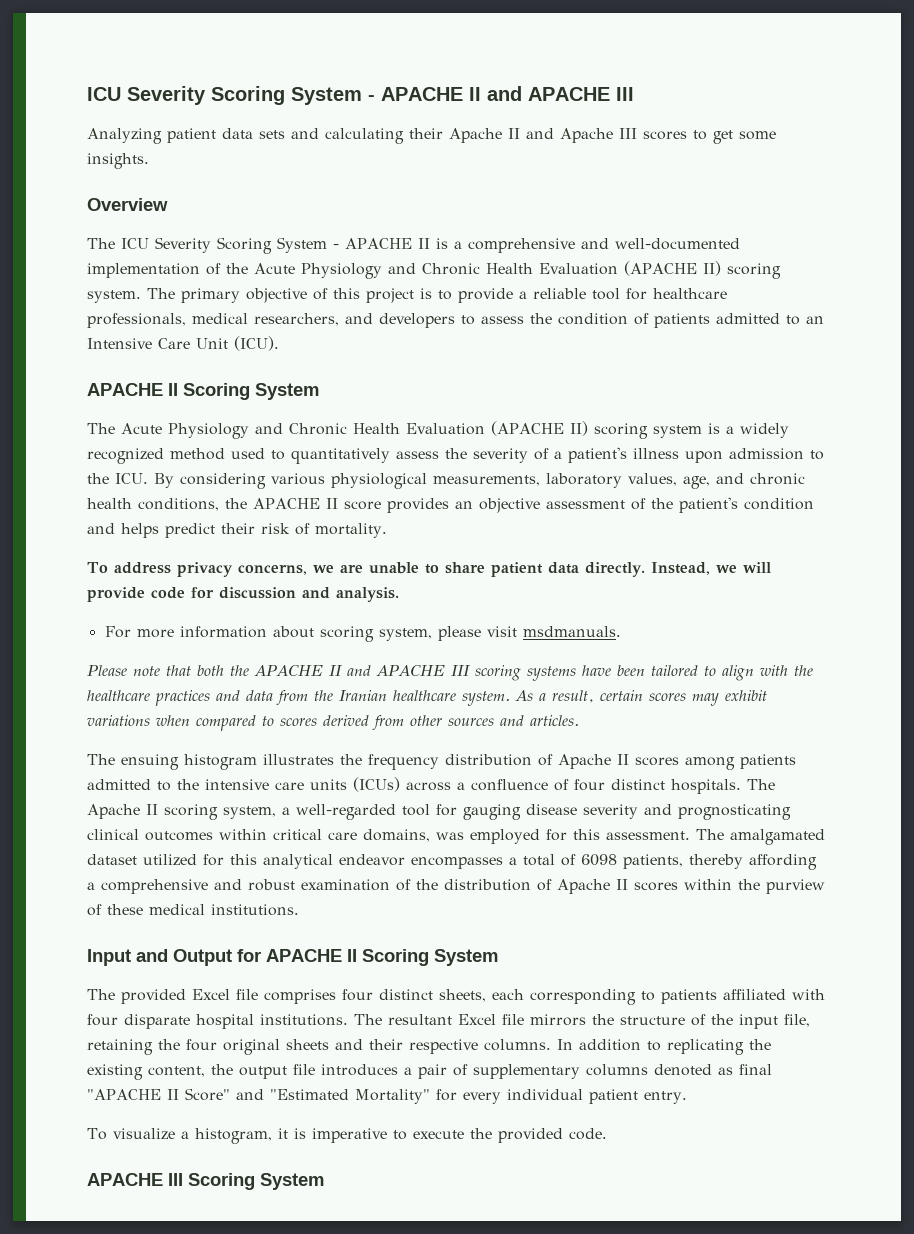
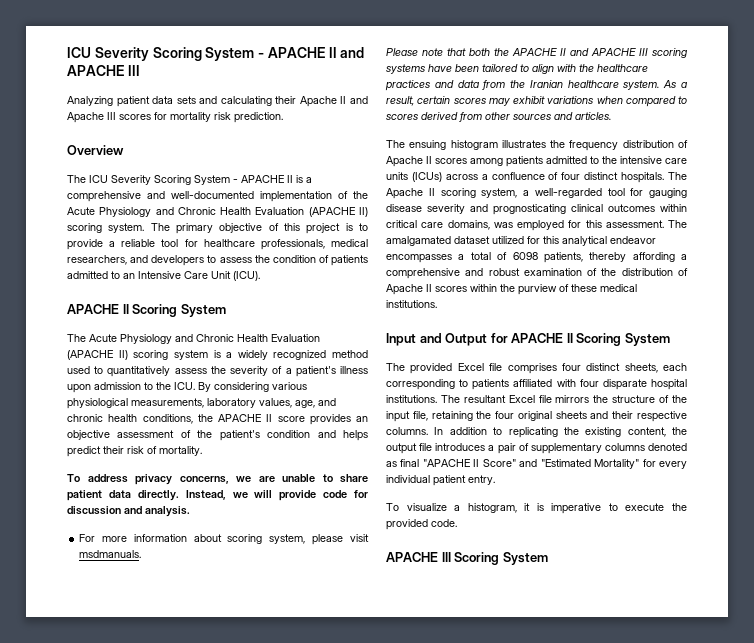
[693,130,776,144] [87,153,149,169] to get some insights. -> [154,112,283,123] for mortality risk prediction.

